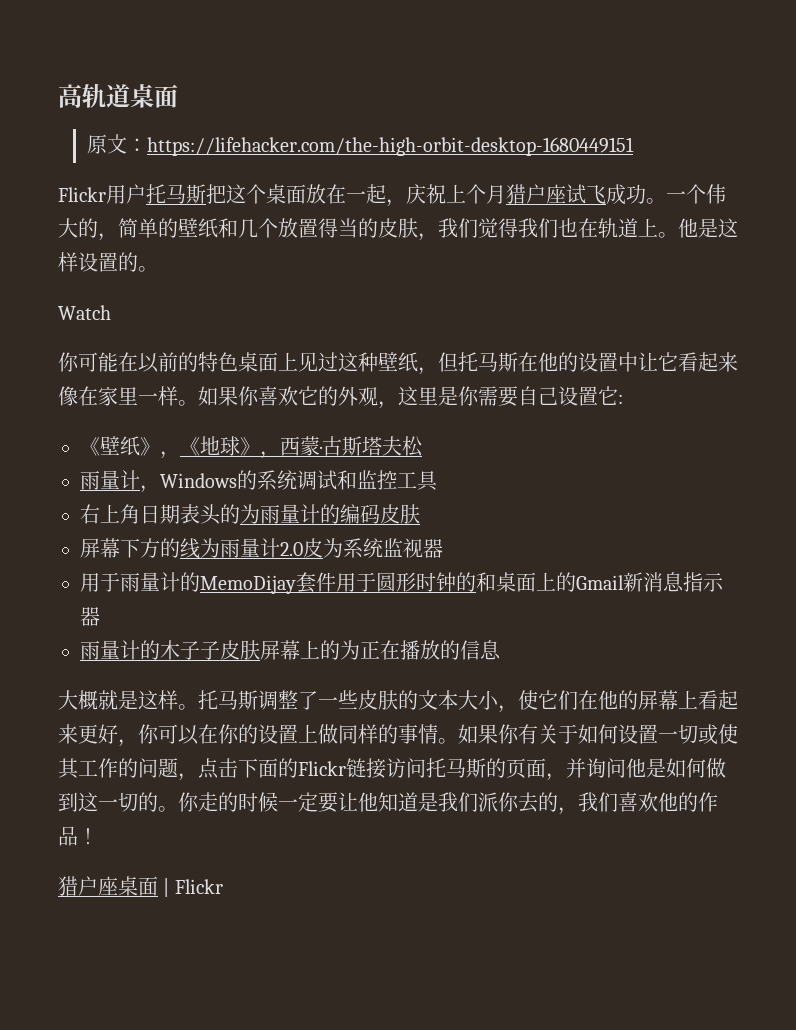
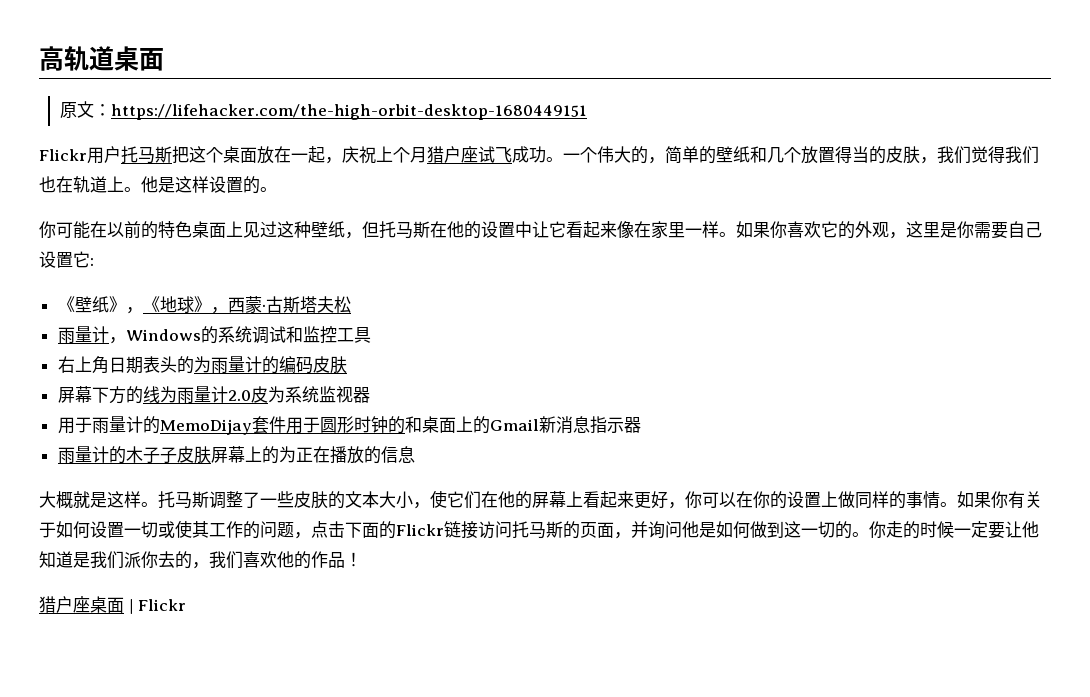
[58,305,111,320] // Watch -> (277, 189) none

